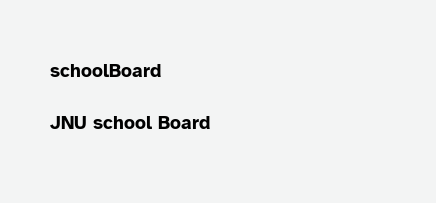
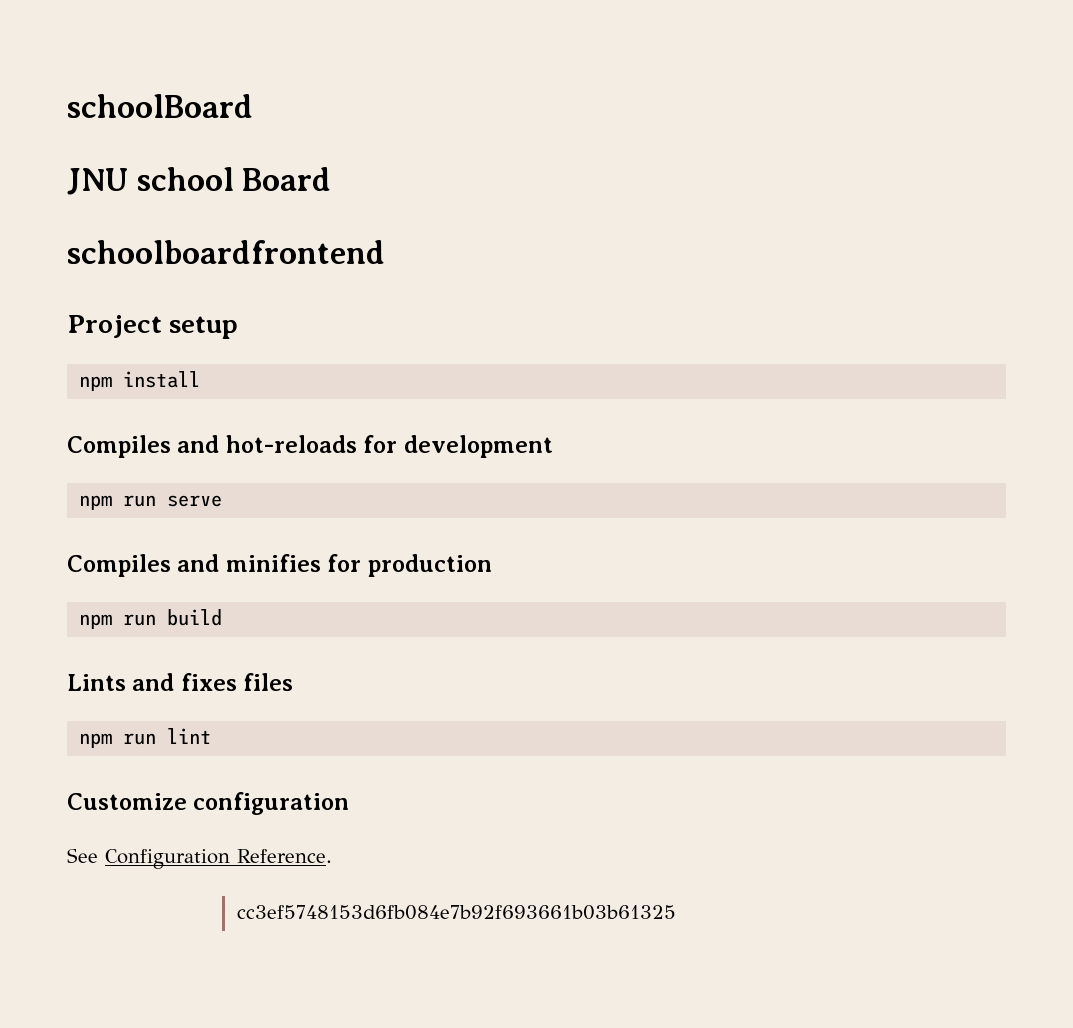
(210, 122) none -> [67,240,385,264] [67,315,239,339] [79,371,201,391] [67,435,553,458] [79,495,223,510] [67,554,492,577] [79,609,223,629] [67,673,294,691] [79,728,212,748] [67,792,350,815] [67,848,332,869] [236,905,676,920] // schoolboardfrontend // Project setup // npm install // Compiles and hot-reloads for development // npm run serve // Compiles and minifies for production // npm run build // Lints and fixes files // npm run lint // Customize configuration // See Configuration Reference. // cc3ef5748153d6fb084e7b92f693661b03b61325

